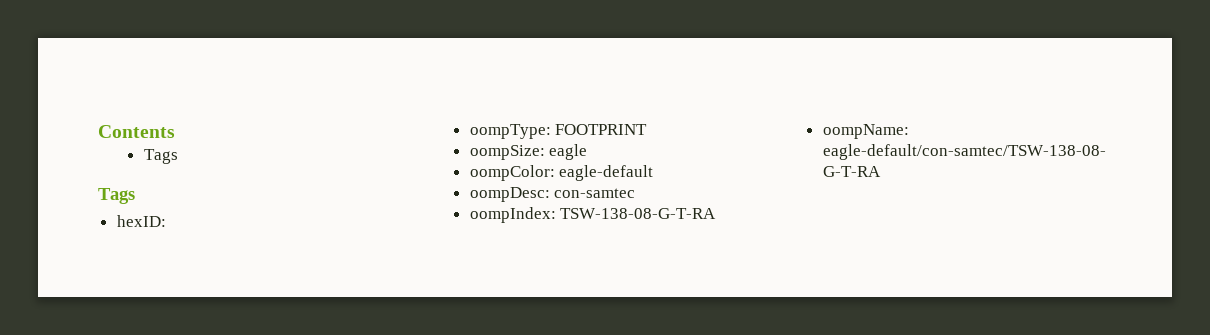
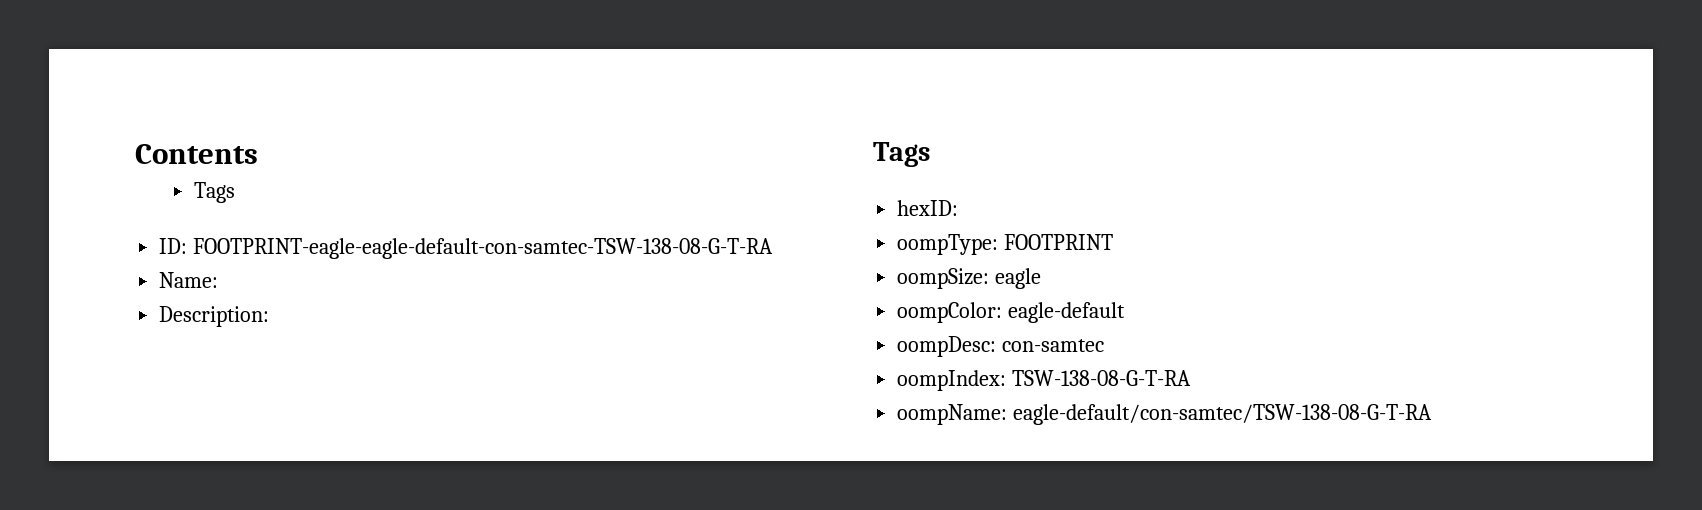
(178, 156) none -> [159,238,774,259] [159,272,219,288] [159,306,270,327] // ID: FOOTPRINT-eagle-eagle-default-con-samtec-TSW-138-08-G-T-RA // Name: // Description:

